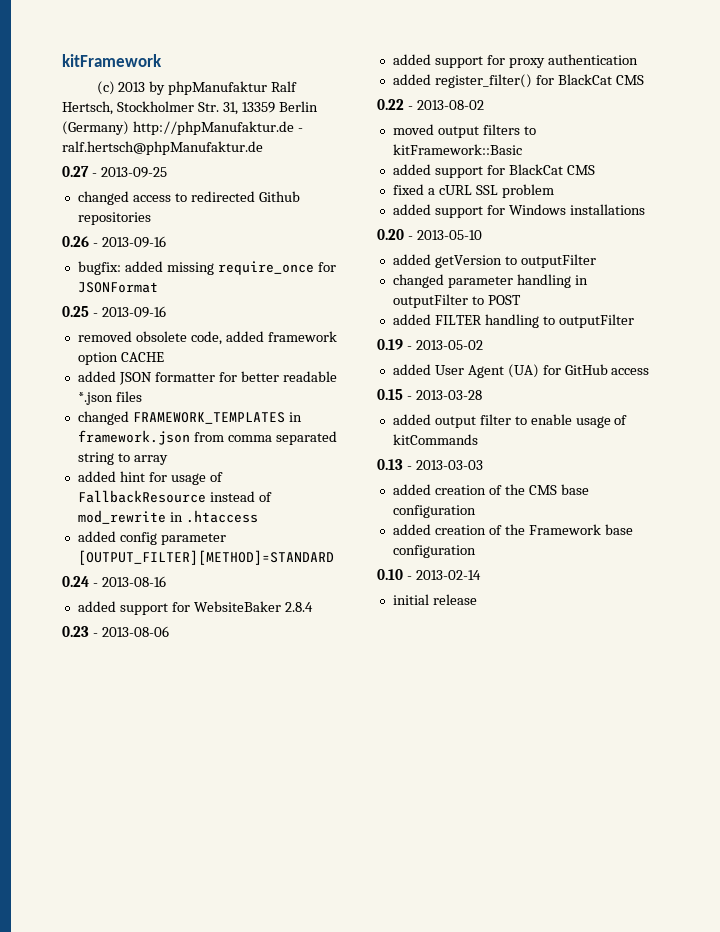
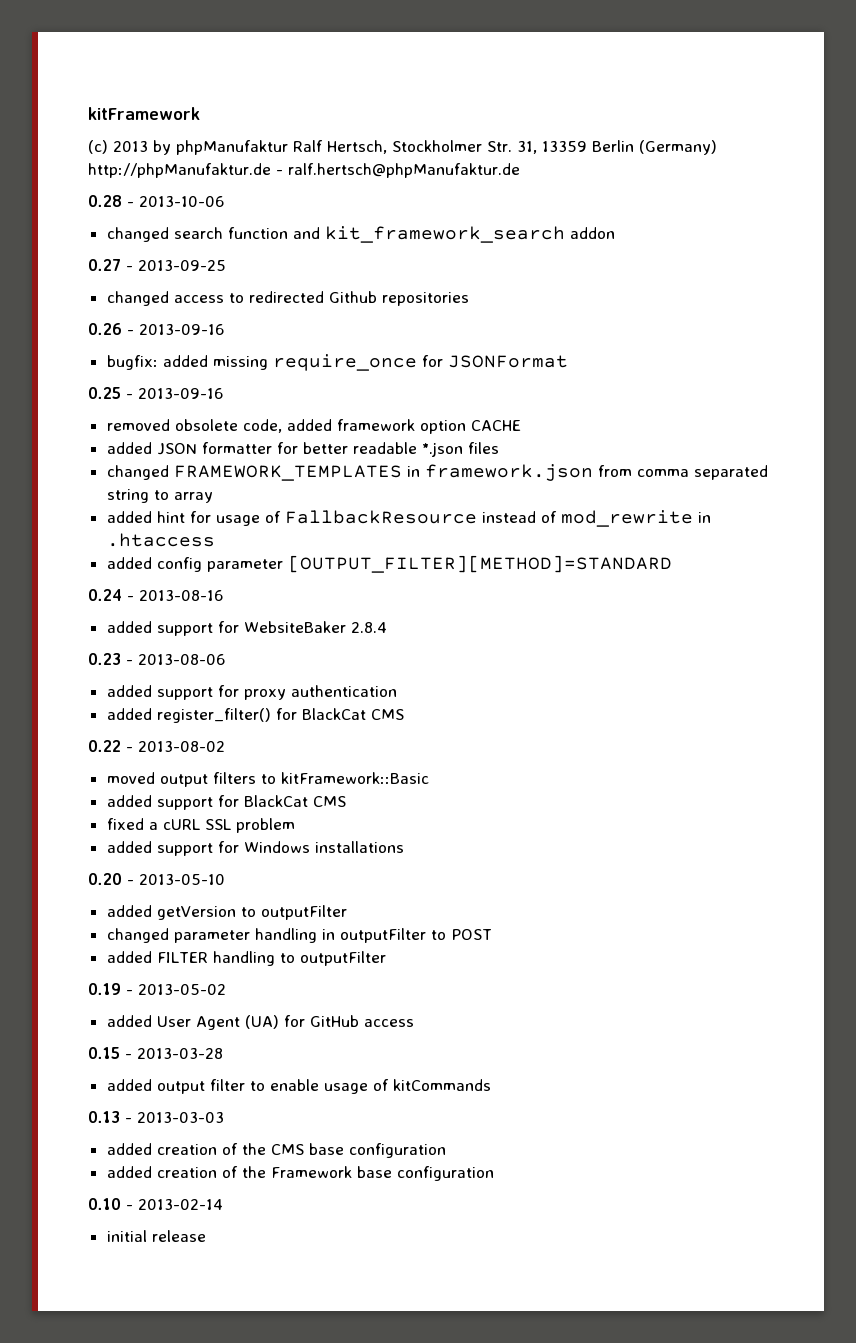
(263, 148) none -> [88,195,224,207] [106,226,615,243] // 0.28 - 2013-10-06 // changed search function and kit_framework_search addon

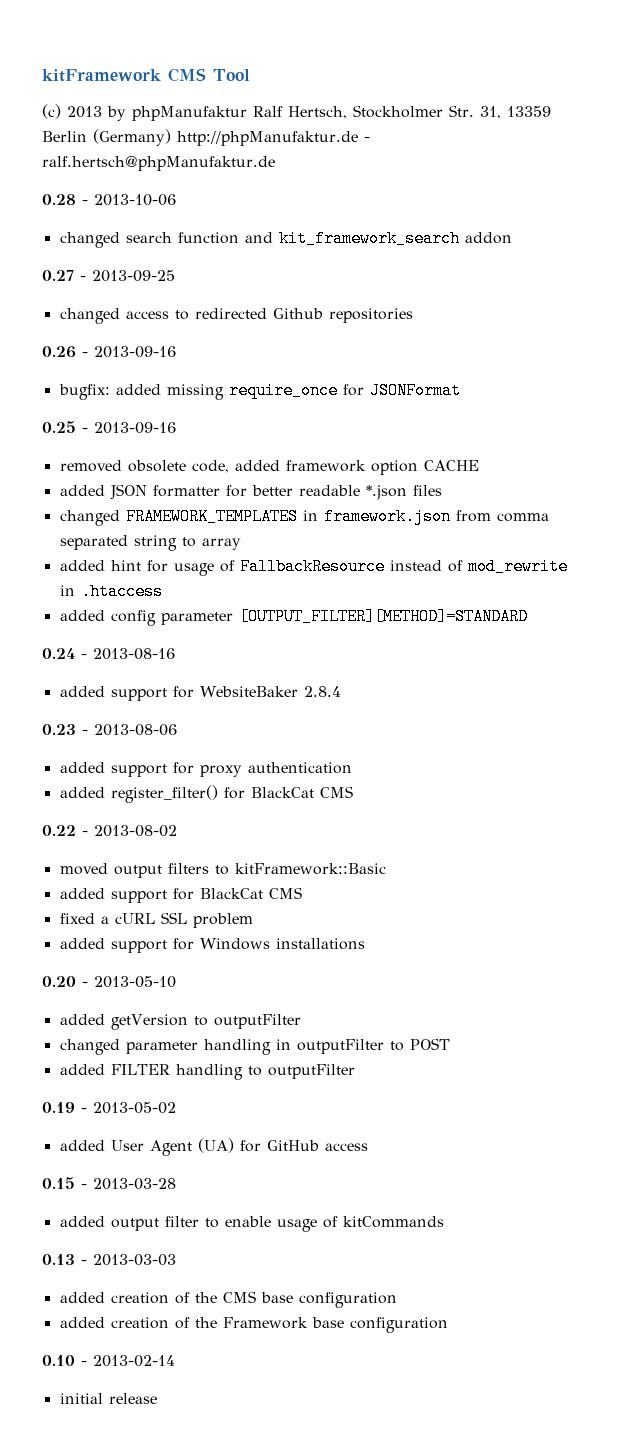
(200, 113) none -> [168,68,250,82] CMS Tool

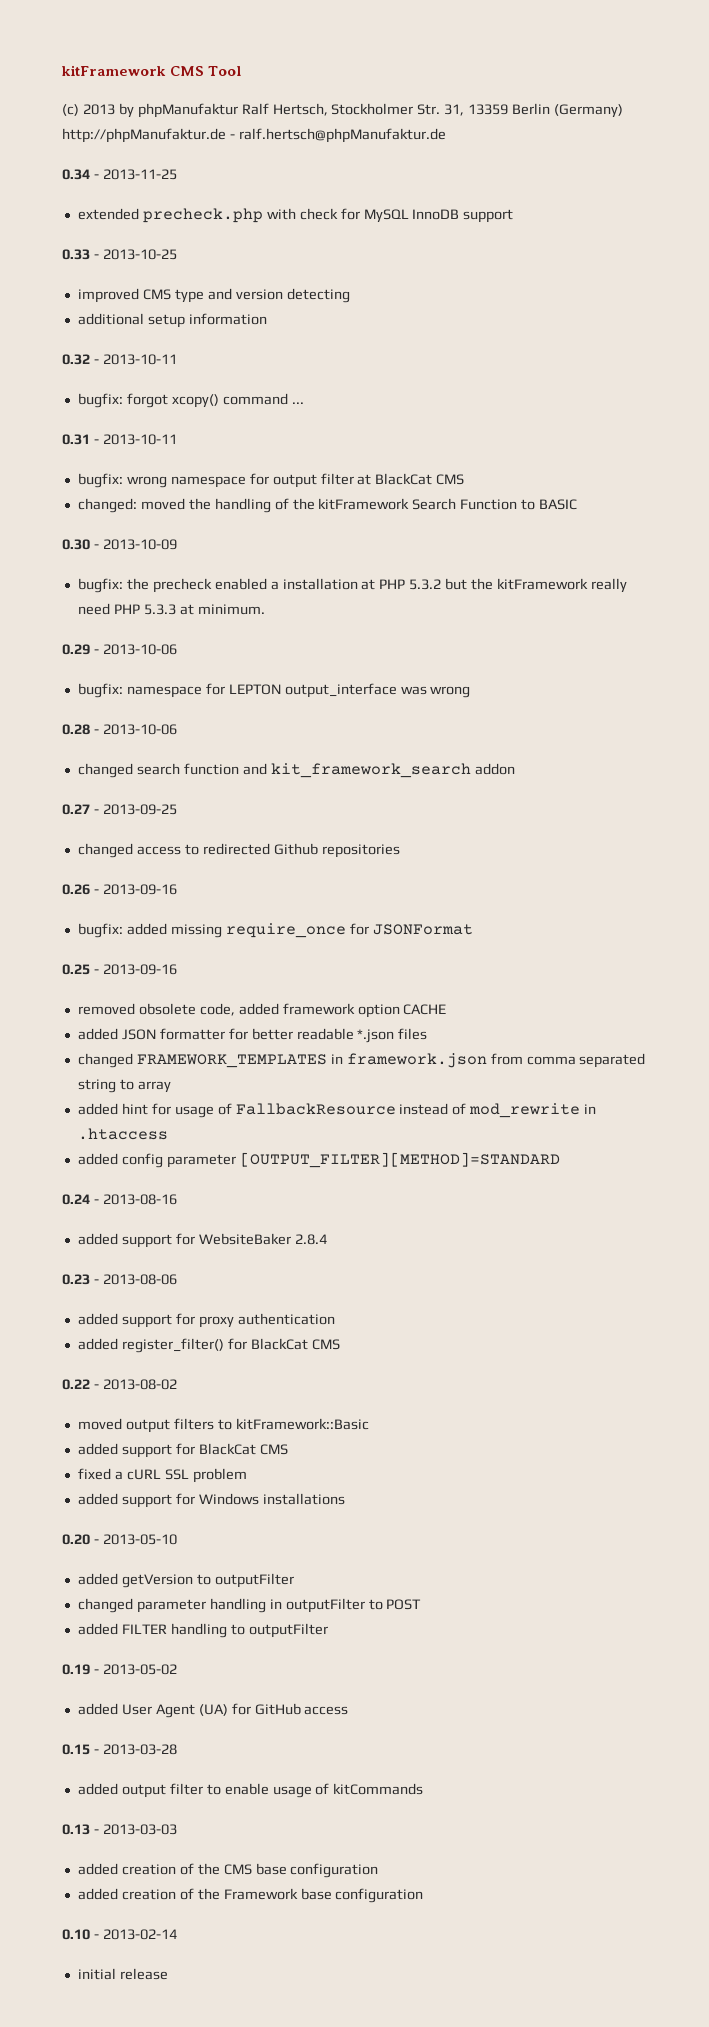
(275, 163) none -> [62,169,177,180] [77,208,514,223] [62,249,177,260] [77,288,350,303] [77,313,267,328] [62,354,177,365] [77,393,304,408] [62,434,177,445] [77,473,465,488] [77,498,578,513] [62,539,177,550] [77,578,627,593] [77,603,265,615] [62,644,177,655] [77,683,471,698] // 0.34 - 2013-11-25 // extended precheck.php with check for MySQL InnoDB support // 0.33 - 2013-10-25 // improved CMS type and version detecting // additional setup information // 0.32 - 2013-10-11 // bugfix: forgot xcopy() command ... // 0.31 - 2013-10-11 // bugfix: wrong namespace for output filter at BlackCat CMS // changed: moved the handling of the kitFramework Search Function to BASIC // 0.30 - 2013-10-09 // bugfix: the precheck enabled a installation at PHP 5.3.2 but the kitFramework really need PHP 5.3.3 at minimum. // 0.29 - 2013-10-06 // bugfix: namespace for LEPTON output_interface was wrong

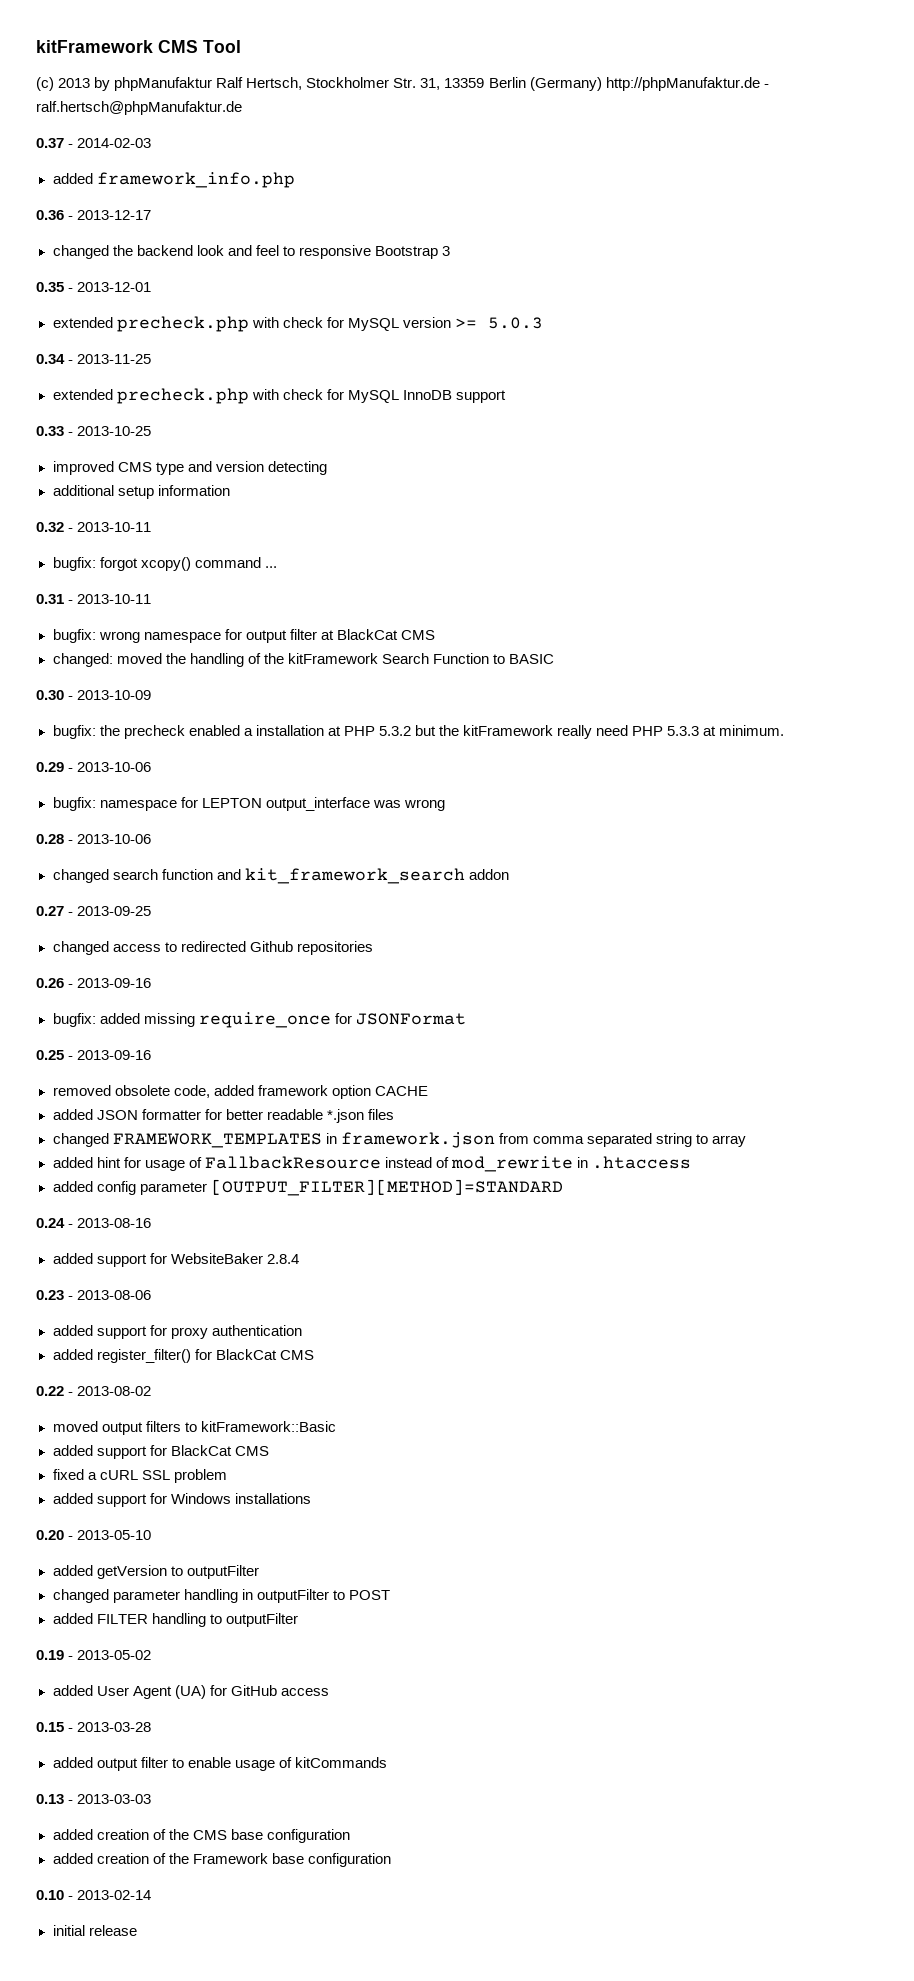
(446, 135) none -> [36,138,152,148] [52,172,295,188] [36,210,152,220] [52,245,450,259] [36,282,152,292] [52,316,543,332] // 0.37 - 2014-02-03 // added framework_info.php // 0.36 - 2013-12-17 // changed the backend look and feel to responsive Bootstrap 3 // 0.35 - 2013-12-01 // extended precheck.php with check for MySQL version >= 5.0.3

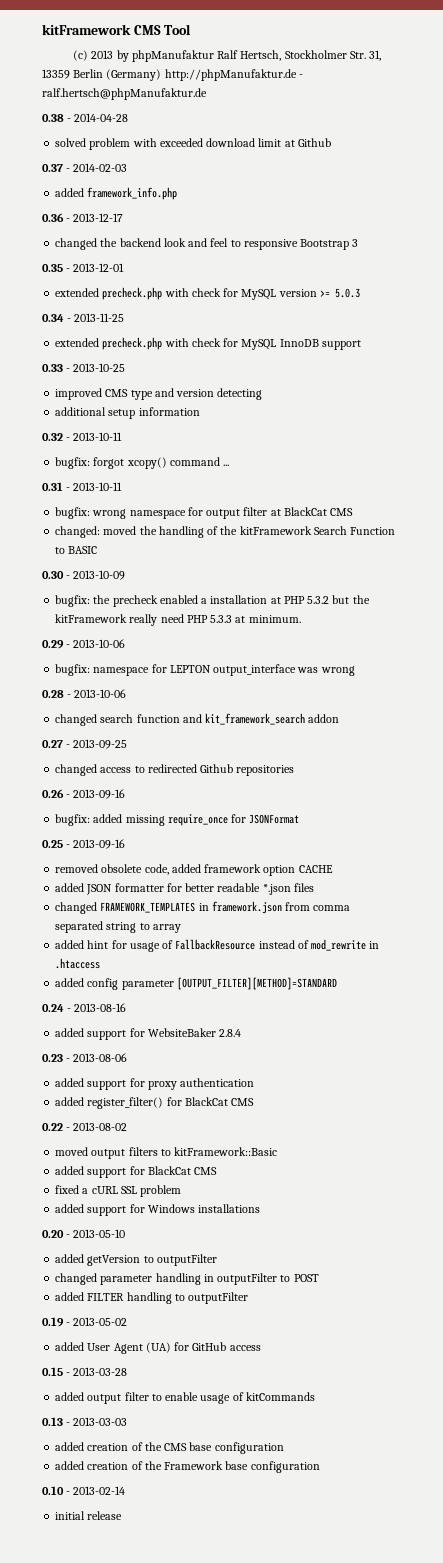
(242, 108) none -> [42,113,129,122] [55,138,331,150] // 0.38 - 2014-04-28 // solved problem with exceeded download limit at Github

